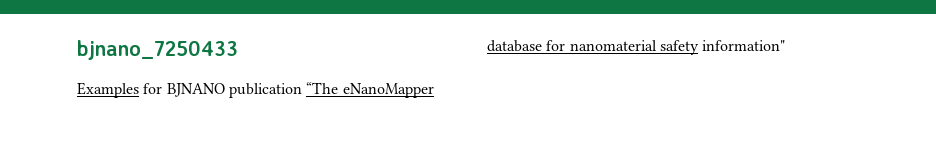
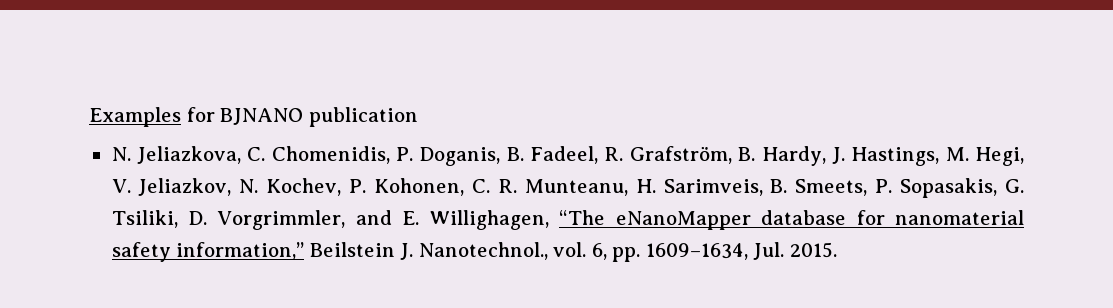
[77,40,238,60] bjnano_7250433 // -> (89, 117) none
(302, 90) none -> [111,146,1024,166] [111,178,1025,198] [111,210,549,230] // N. Jeliazkova, C. Chomenidis, P. Doganis, B. Fadeel, R. Grafström, B. Hardy, J. Hastings, M. Hegi, V. Jeliazkov, N. Kochev, P. Kohonen, C. R. Munteanu, H. Sarimveis, B. Smeets, P. Sopasakis, G. Tsiliki, D. Vorgrimmler, and E. Willighagen,
[702,40,786,51] information" -> [176,242,837,262] information,” Beilstein J. Nanotechnol., vol. 6, pp. 1609–1634, Jul. 2015.

